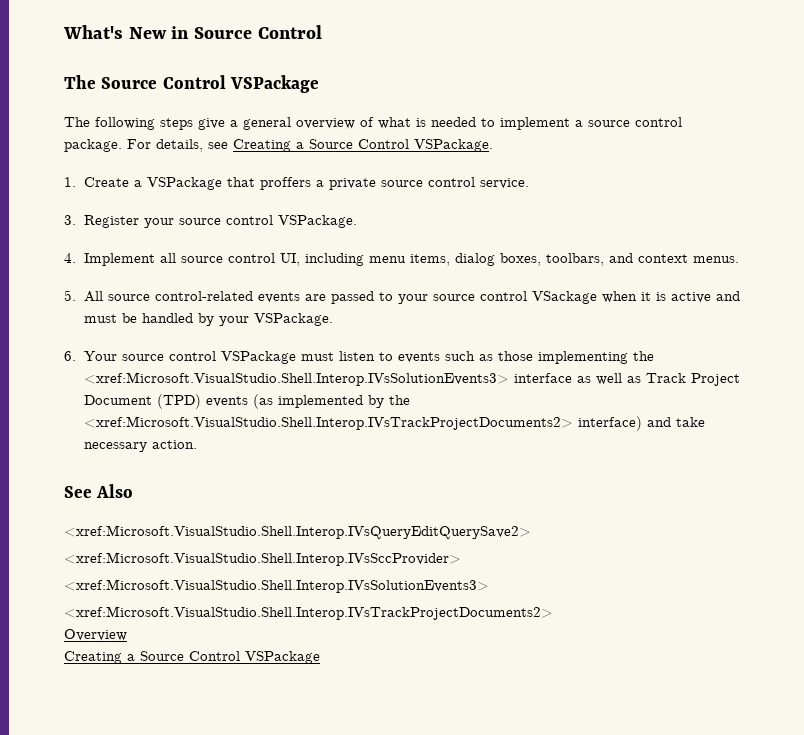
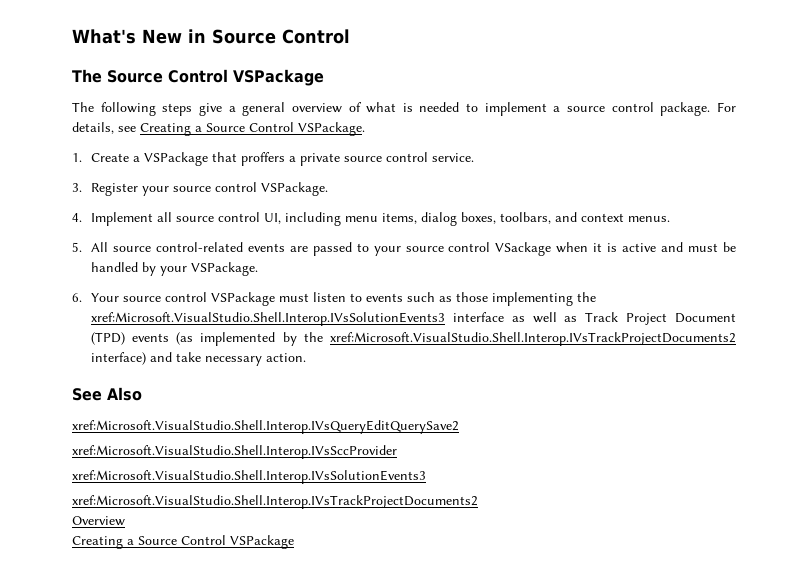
[83,372,509,386] <xref:Microsoft.VisualStudio.Shell.Interop.IVsSolutionEvents3> -> [90,312,445,326] xref:Microsoft.VisualStudio.Shell.Interop.IVsSolutionEvents3
[83,416,573,430] <xref:Microsoft.VisualStudio.Shell.Interop.IVsTrackProjectDocuments2> -> [330,332,736,346] xref:Microsoft.VisualStudio.Shell.Interop.IVsTrackProjectDocuments2
[64,525,531,539] [64,552,461,566] [64,579,489,593] [64,606,553,620] <xref:Microsoft.VisualStudio.Shell.Interop.IVsQueryEditQuerySave2> // <xref:Microsoft.VisualStudio.Shell.Interop.IVsSccProvider> // <xref:Microsoft.VisualStudio.Shell.Interop.IVsSolutionEvents3> // <xref:Microsoft.VisualStudio.Shell.Interop.IVsTrackProjectDocuments2> -> [72,420,459,434] [72,445,397,459] [72,470,426,484] [72,495,478,509] xref:Microsoft.VisualStudio.Shell.Interop.IVsQueryEditQuerySave2 // xref:Microsoft.VisualStudio.Shell.Interop.IVsSccProvider // xref:Microsoft.VisualStudio.Shell.Interop.IVsSolutionEvents3 // xref:Microsoft.VisualStudio.Shell.Interop.IVsTrackProjectDocuments2

